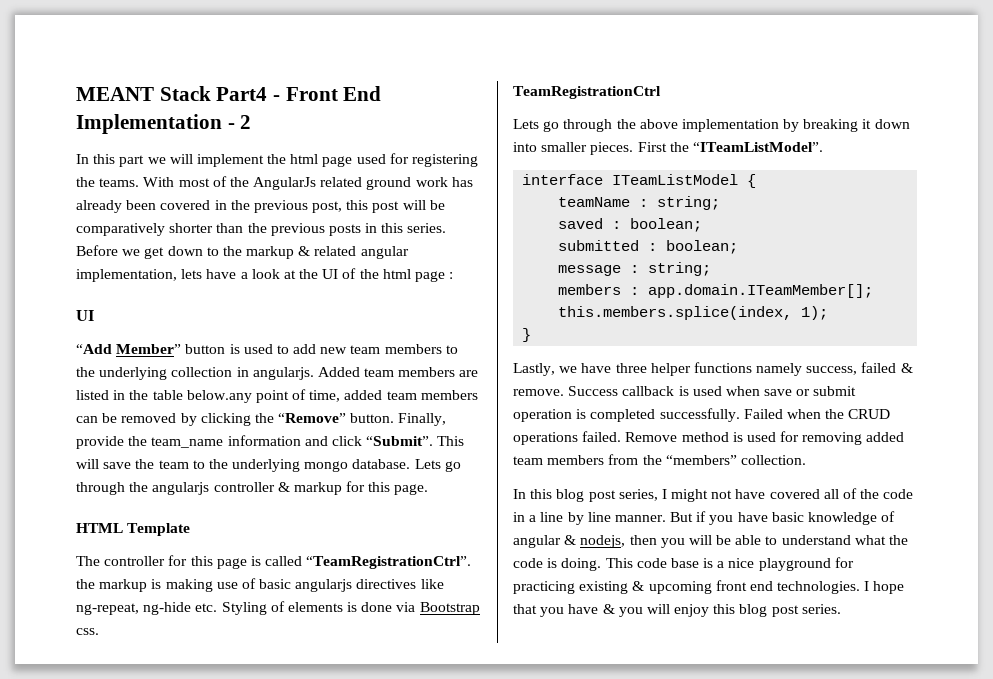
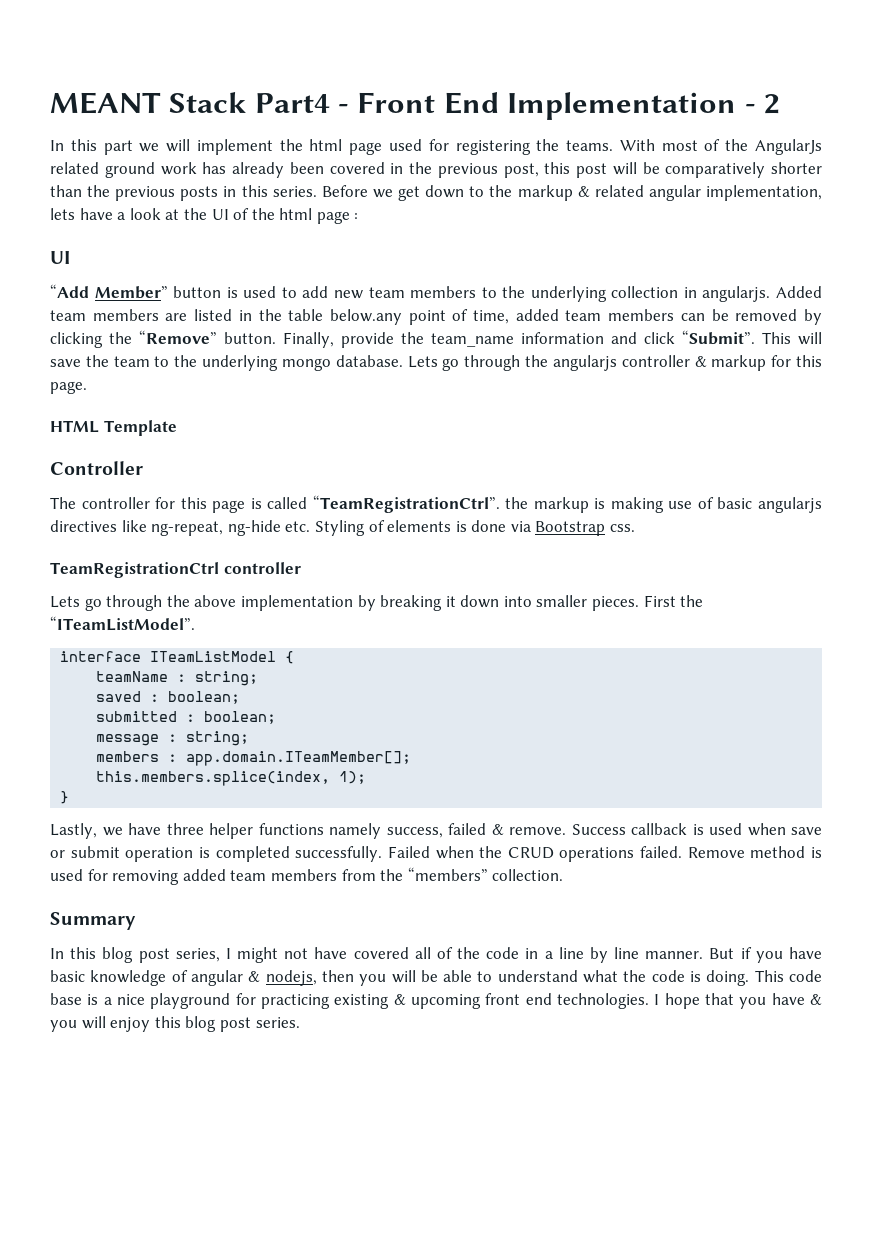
(191, 529) none -> [50,461,143,475] // Controller
(661, 92) none -> [223,562,301,574] controller
(806, 460) none -> [50,912,136,930] // Summary

